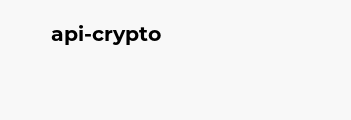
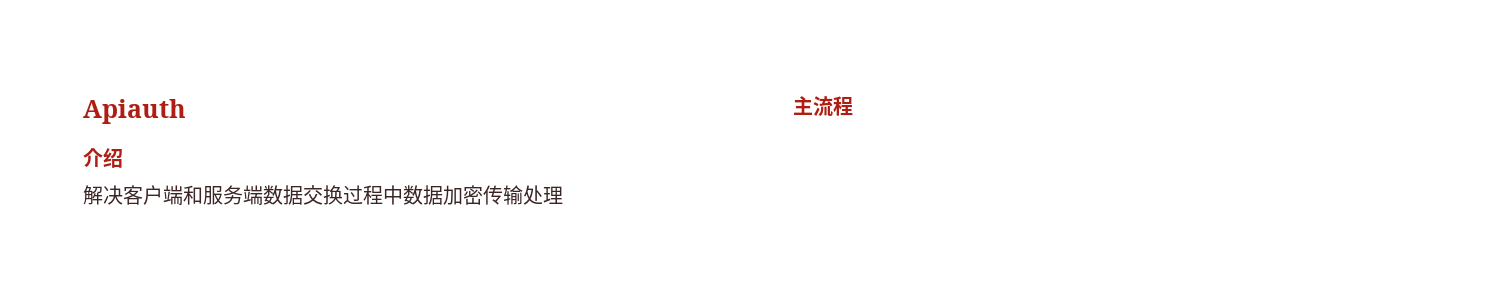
[51,25,161,45] api-crypto -> [83,99,186,124] [83,148,123,168] [83,185,563,205] [793,96,853,117] Apiauth // 介绍 // 解决客户端和服务端数据交换过程中数据加密传输处理 // 主流程

